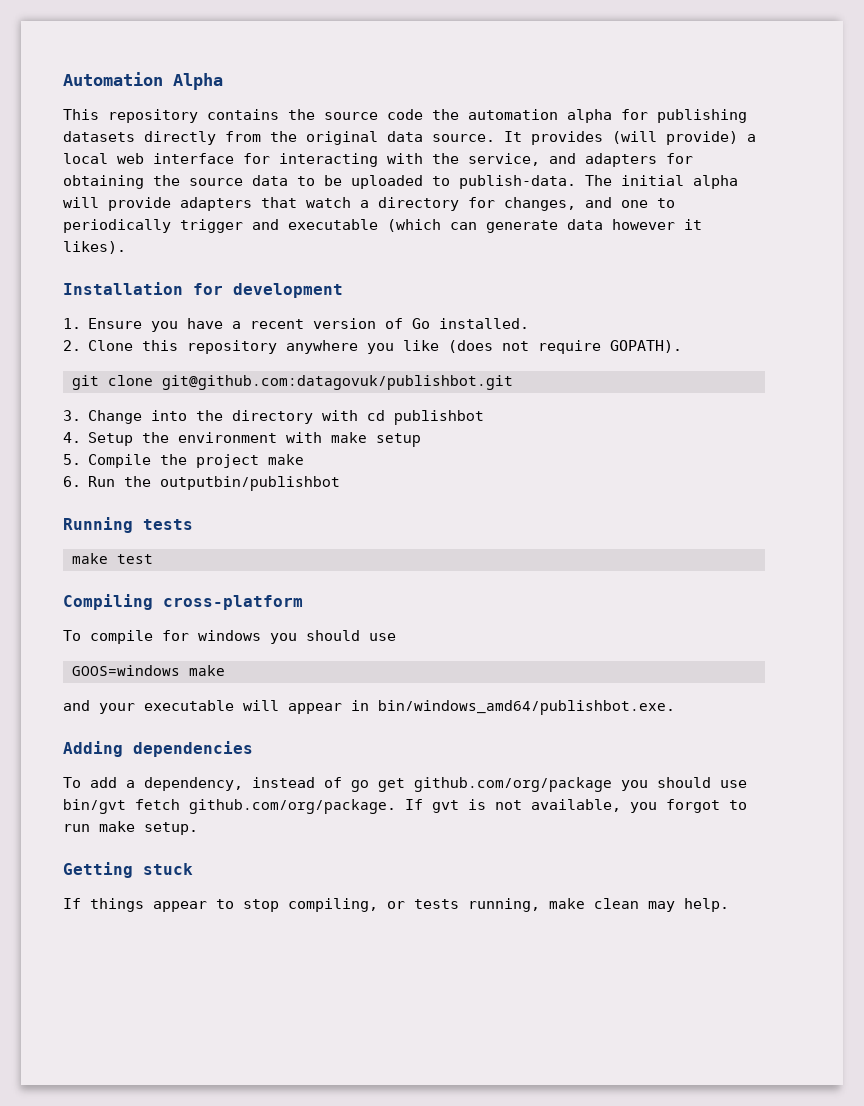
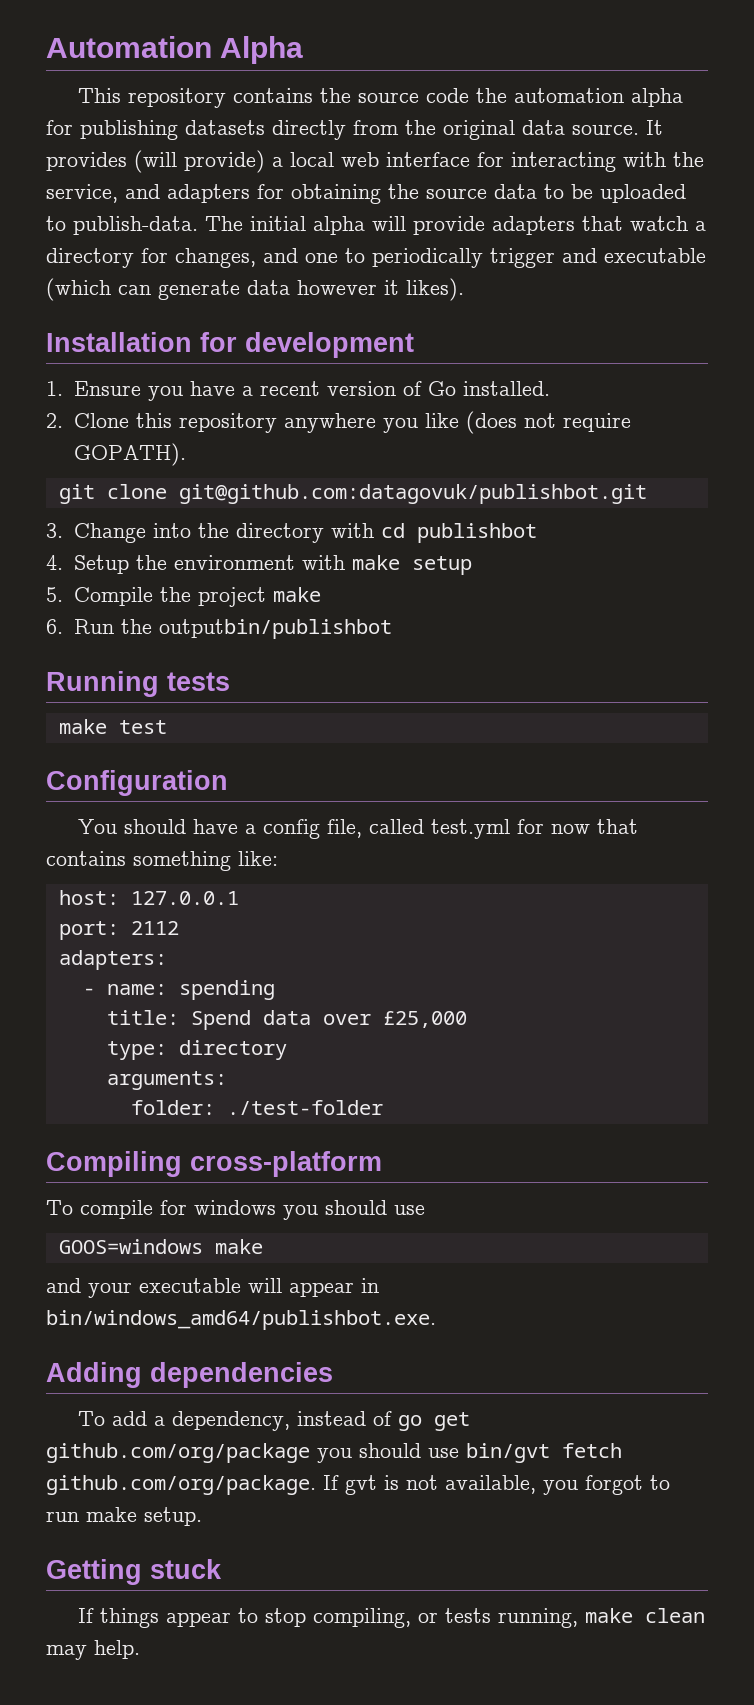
(153, 559) none -> [46,770,228,796] [78,819,639,839] [46,851,278,871] [58,890,239,905] [58,921,179,940] [58,950,167,970] [82,980,275,1000] [106,1010,467,1030] [106,1040,287,1060] [106,1071,227,1090] [130,1100,383,1115] // Configuration // You should have a config file, called test.yml for now that contains something like: // host: 127.0.0.1 // port: 2112 // adapters: // - name: spending // title: Spend data over £25,000 // type: directory // arguments: // folder: ./test-folder

